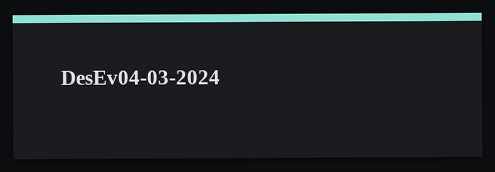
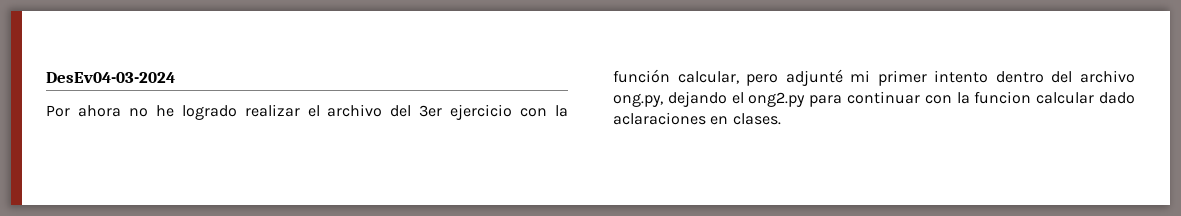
(220, 77) none -> [46,104,569,120] [613,69,1135,86] [613,91,1135,107] [613,112,781,125] // Por ahora no he logrado realizar el archivo del 3er ejercicio con la función calcular, pero adjunté mi primer intento dentro del archivo ong.py, dejando el ong2.py para continuar con la funcion calcular dado aclaraciones en clases.

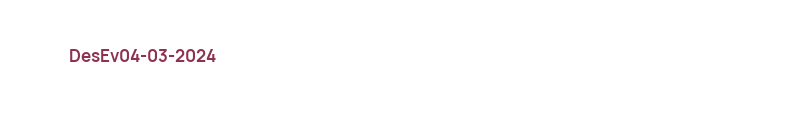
[46,104,569,120] [613,69,1135,86] [613,91,1135,107] [613,112,781,125] // Por ahora no he logrado realizar el archivo del 3er ejercicio con la función calcular, pero adjunté mi primer intento dentro del archivo ong.py, dejando el ong2.py para continuar con la funcion calcular dado aclaraciones en clases. -> (216, 55) none

